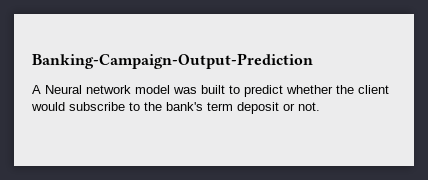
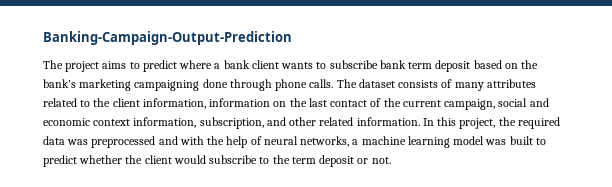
[32,85,131,94] A Neural network -> [43,60,539,72] [43,79,536,91] [43,98,549,110] [43,117,560,129] [43,136,450,148] The project aims to predict where a bank client wants to subscribe bank term deposit based on the bank’s marketing campaigning done through phone calls. The dataset consists of many attributes related to the client information, information on the last contact of the current campaign, social and economic context information, subscription, and other related information. In this project, the required data was preprocessed and with the help of neural networks, a machine learning
[166,102,203,111] bank's -> (290, 159) none

